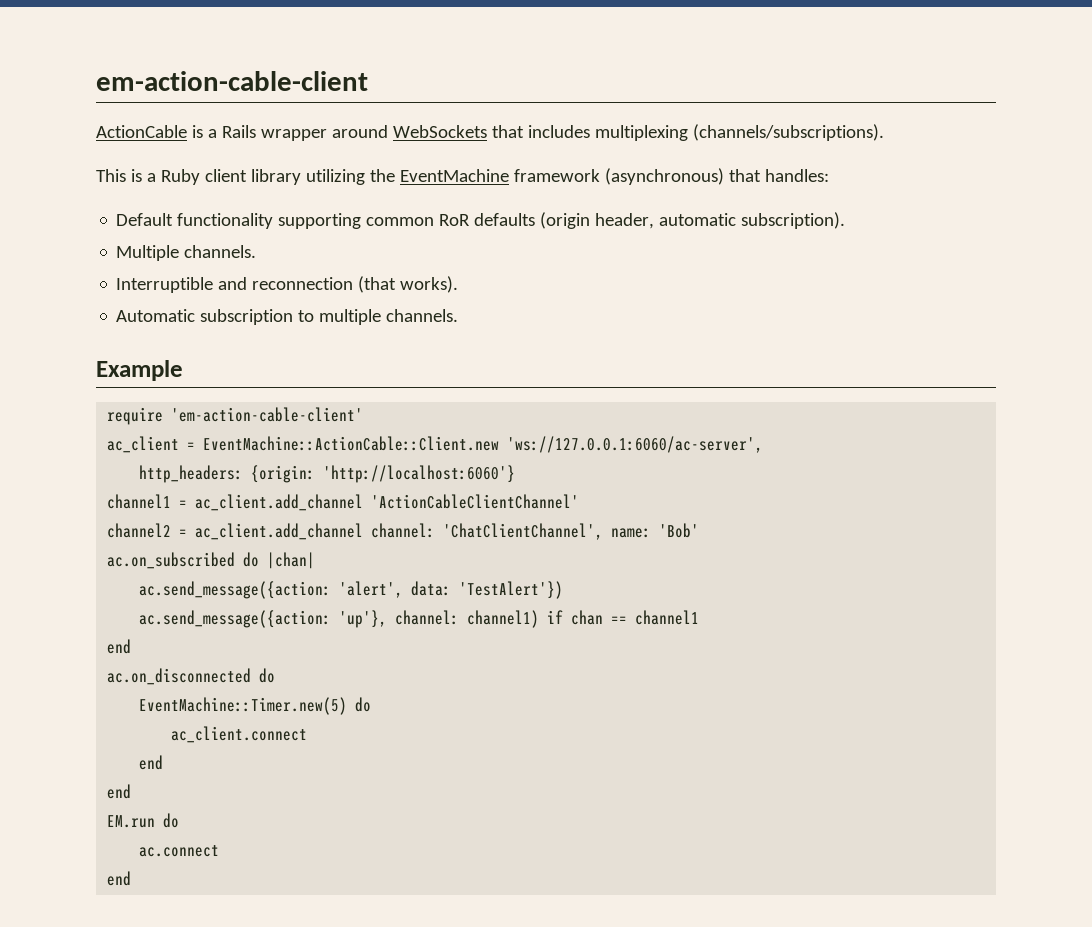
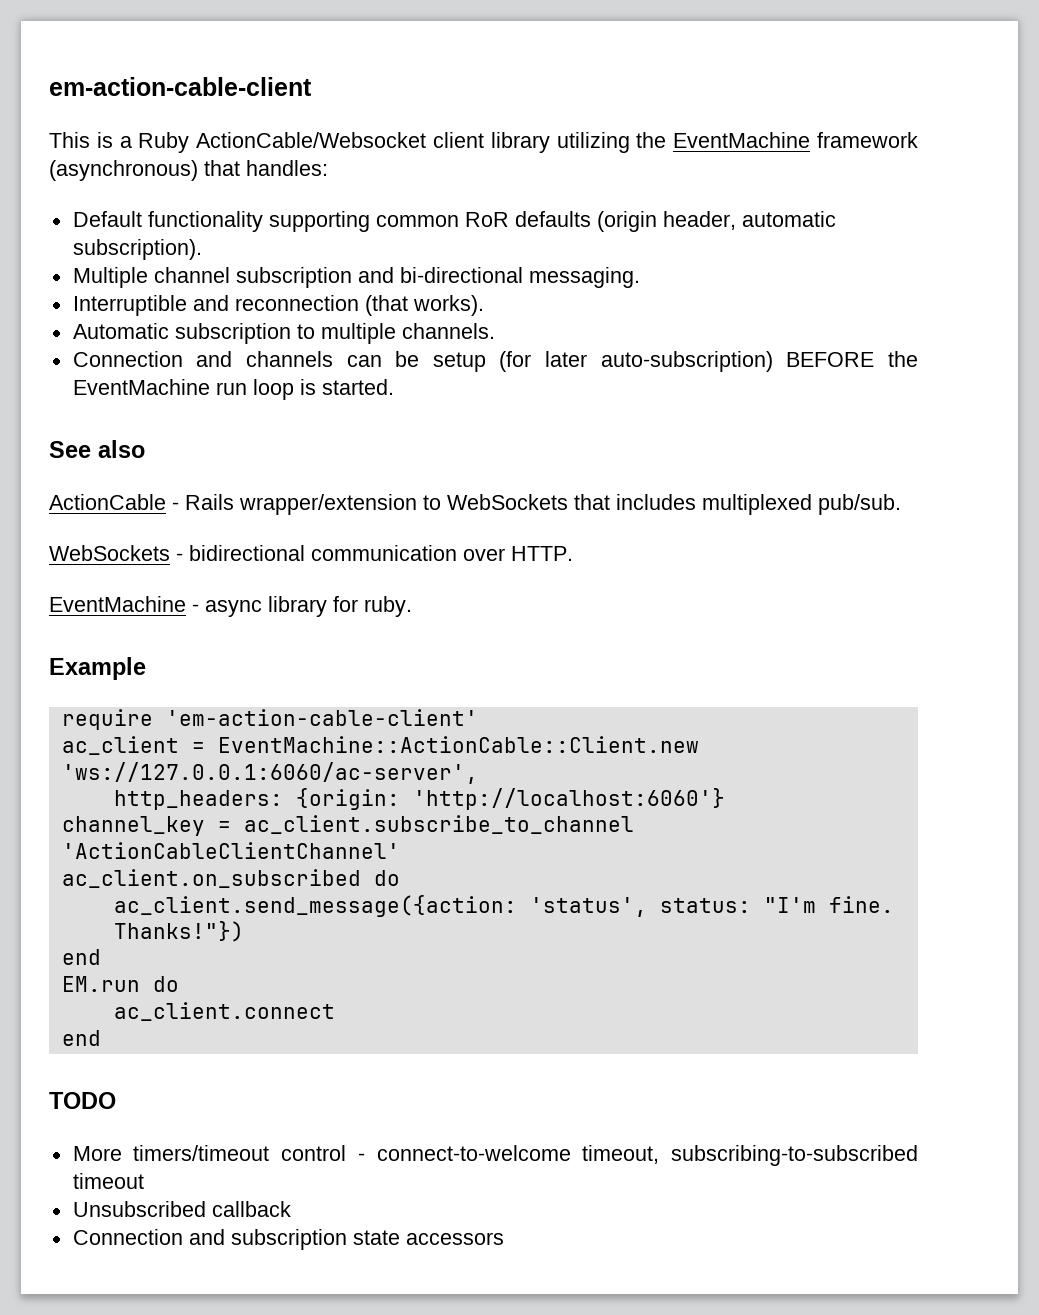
[96,124,884,141] // ActionCable is a Rails wrapper around WebSockets that includes multiplexing (channels/subscriptions). -> (312, 86) none
(200, 177) none -> [196,132,427,148] ActionCable/Websocket
[184,245,257,258] channels. -> [153,267,640,288] channel subscription and bi-directional messaging.
(459, 315) none -> [72,351,918,372] [72,379,394,400] [49,440,145,458] [49,494,901,515] [49,545,573,561] [49,596,412,617] // Connection and channels can be setup (for later auto-subscription) BEFORE the EventMachine run loop is started. // See also // ActionCable - Rails wrapper/extension to WebSockets that includes multiplexed pub/sub. // WebSockets - bidirectional communication over HTTP. // EventMachine - async library for ruby.
[107,494,580,511] [107,523,700,540] [107,552,316,569] [139,581,564,599] [139,610,700,628] [107,639,132,654] [107,668,276,685] [139,697,372,715] [171,726,308,743] [139,755,164,770] [107,784,132,799] [107,813,180,828] [139,845,220,857] [107,871,132,886] channel1 = ac_client.add_channel 'ActionCableClientChannel' // channel2 = ac_client.add_channel channel: 'ChatClientChannel', name: 'Bob' // ac.on_subscribed do |chan| // ac.send_message({action: 'alert', data: 'TestAlert'}) // ac.send_message({action: 'up'}, channel: channel1) if chan == channel1 // end // ac.on_disconnected do // EventMachine::Timer.new(5) do // ac_client.connect // end // end // EM.run do // ac.connect // end -> [61,815,634,836] [61,842,400,859] [61,869,400,888] [113,895,894,917] [113,921,244,942] [61,949,101,965] [61,976,179,992] [113,1002,335,1021] [61,1030,101,1046] [49,1092,116,1109] [72,1145,919,1166] [72,1173,144,1189] [72,1201,291,1217] [72,1229,504,1250] channel_key = ac_client.subscribe_to_channel 'ActionCableClientChannel' // ac_client.on_subscribed do // ac_client.send_message({action: 'status', status: "I'm fine. Thanks!"}) // end // EM.run do // ac_client.connect // end // TODO // More timers/timeout control - connect-to-welcome timeout, subscribing-to-subscribed timeout // Unsubscribed callback // Connection and subscription state accessors

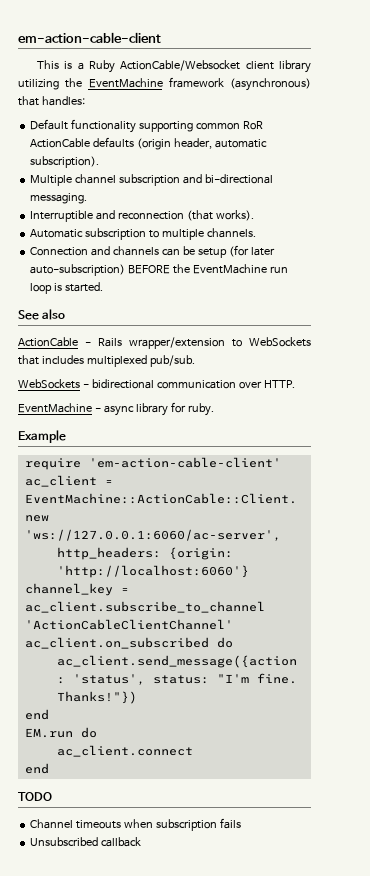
(509, 219) none -> [30,138,91,148] ActionCable
[72,1145,919,1166] [72,1173,144,1189] [72,1201,291,1217] [72,1229,504,1250] More timers/timeout control - connect-to-welcome timeout, subscribing-to-subscribed timeout // Unsubscribed callback // Connection and subscription state accessors -> [30,818,241,831] [30,837,142,847] Channel timeouts when subscription fails // Unsubscribed callback

